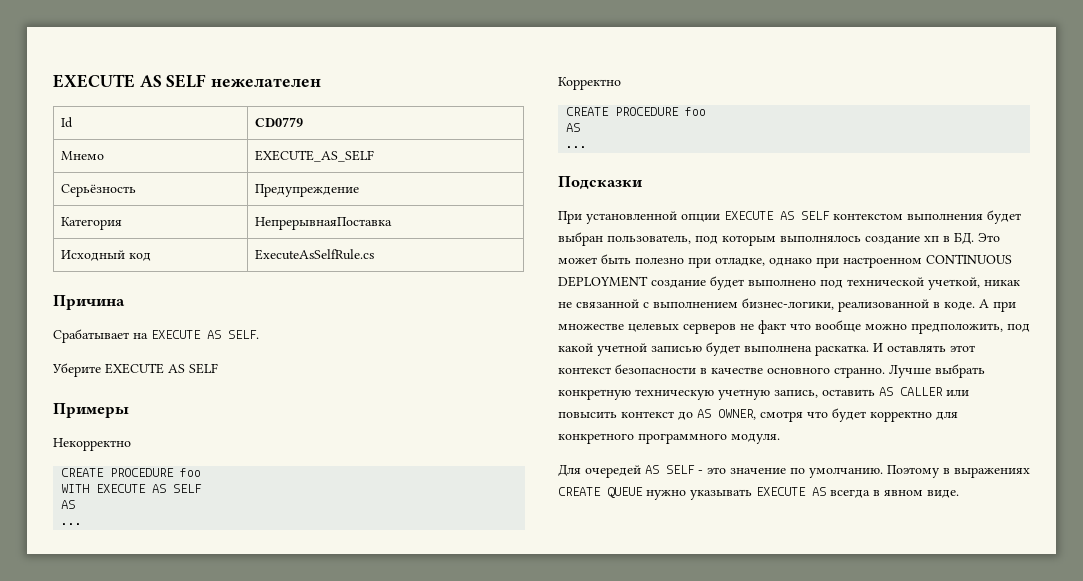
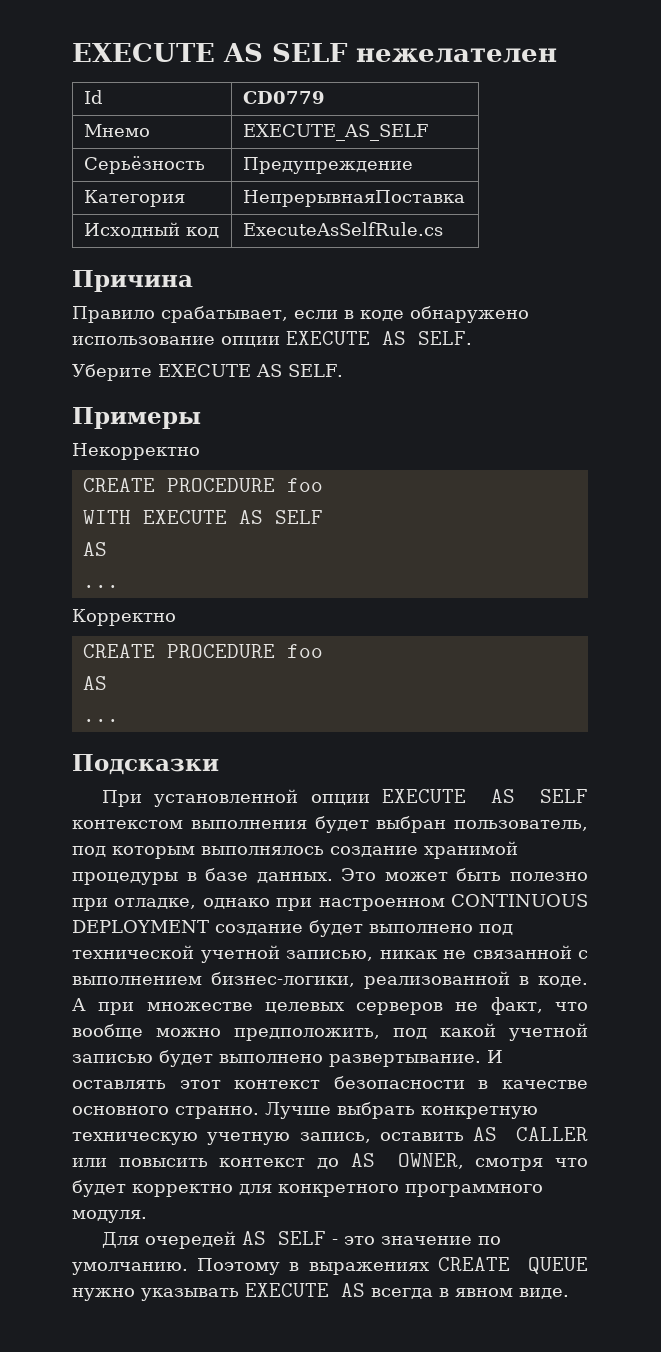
[53,329,148,343] Срабатывает на -> [72,306,529,323] [72,336,280,347] Правило срабатывает, если в коде обнаружено использование опции
[189,363,218,374] SELF -> [288,364,343,377] SELF.
[924,232,974,245] хп в БД. -> [424,841,518,859] [72,868,333,885] хранимой процедуры в базе данных.
[928,277,980,290] учеткой, -> [200,945,373,963] учетной записью,
[758,320,786,334] факт -> [490,997,543,1015] факт,
[744,345,869,356] выполнена раскатка. -> [219,1054,481,1067] выполнено развертывание.

